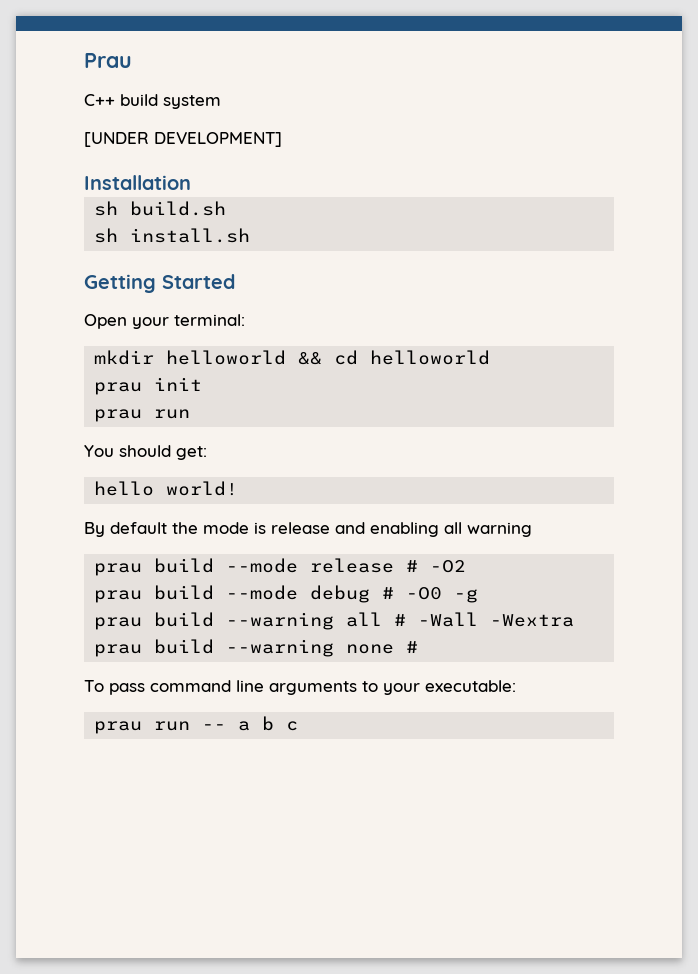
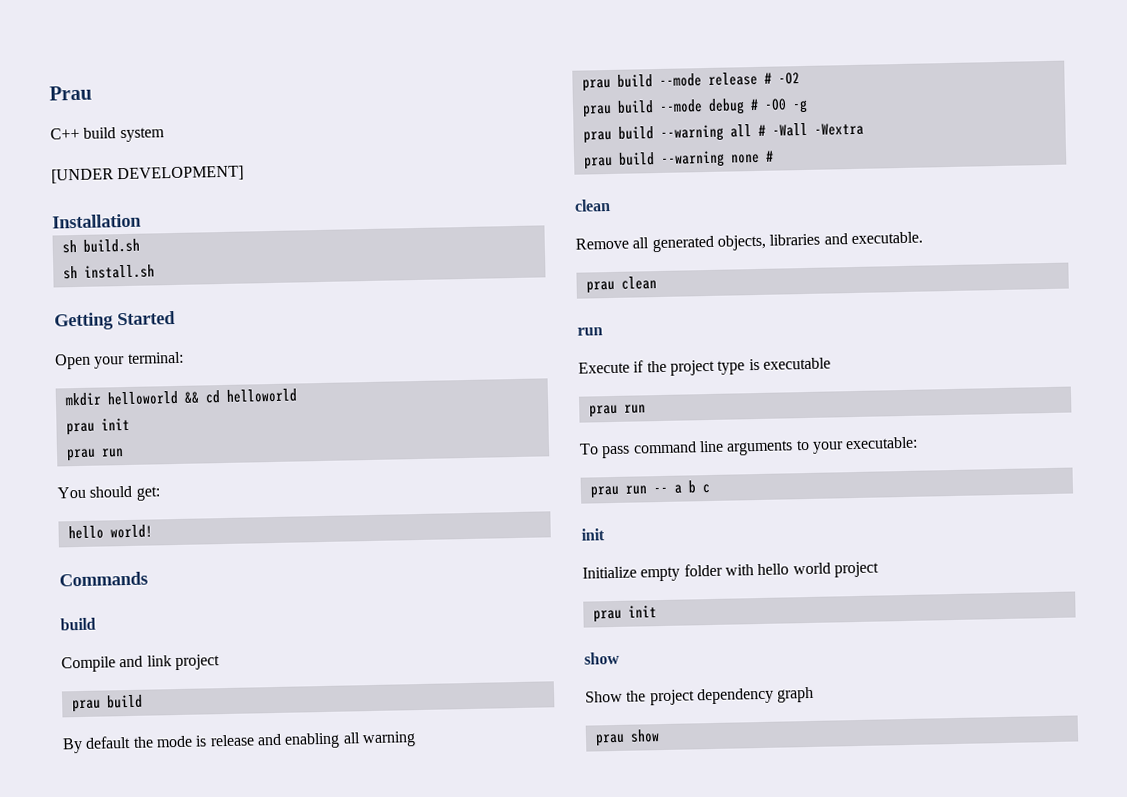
(239, 488) none -> [59,571,148,587] [60,617,96,631] [61,654,220,673] [71,694,143,713] // Commands // build // Compile and link project // prau build
(419, 647) none -> [574,199,611,212] [575,231,923,253] [585,276,657,294] [577,327,603,336] [578,357,831,376] [588,404,646,418] // clean // Remove all generated objects, libraries and executable. // prau clean // run // Execute if the project type is executable // prau run
(299, 726) none -> [581,528,605,541] [582,561,879,582] [592,605,657,623] [584,651,620,665] [585,686,815,706] [594,729,660,747] // init // Initialize empty folder with hello world project // prau init // show // Show the project dependency graph // prau show

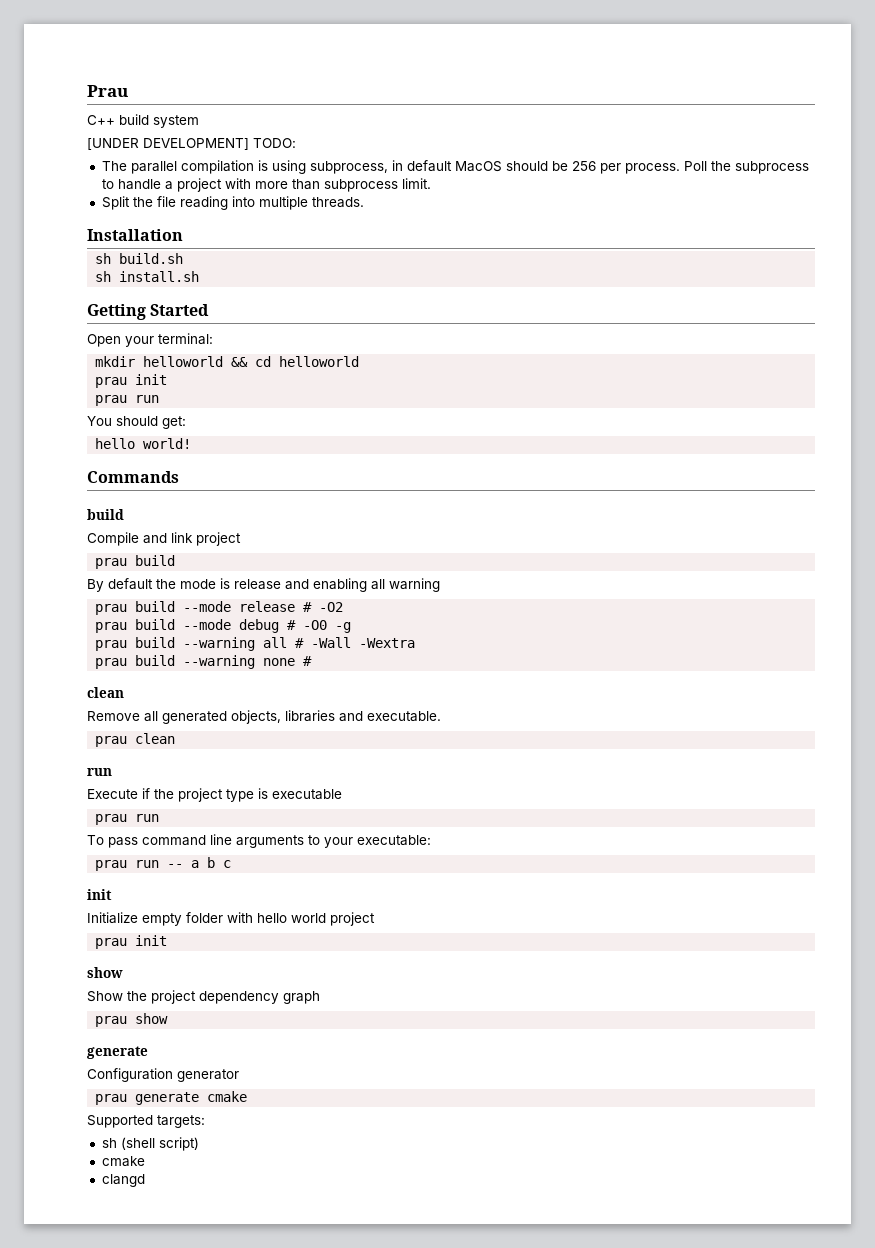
(245, 174) none -> [253,138,296,148] [101,160,809,174] [101,178,431,192] [101,196,364,210] TODO: // The parallel compilation is using subprocess, in default MacOS should be 256 per process. Poll the subprocess to handle a project with more than subprocess limit. // Split the file reading into multiple threads.
(660, 736) none -> [87,1046,148,1059] [87,1068,239,1082] [95,1091,248,1105] [87,1115,205,1128] [101,1137,199,1151] [101,1156,145,1167] [101,1174,145,1187] // generate // Configuration generator // prau generate cmake // Supported targets: // sh (shell script) // cmake // clangd

